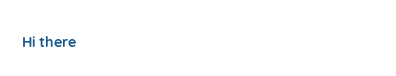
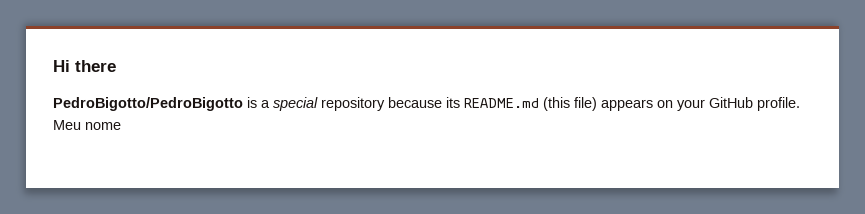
(76, 41) none -> [53,97,800,111] [53,120,121,130] // PedroBigotto/PedroBigotto is a special repository because its README.md (this file) appears on your GitHub profile. Meu nome

